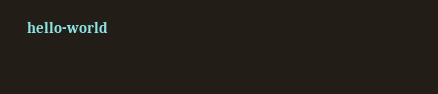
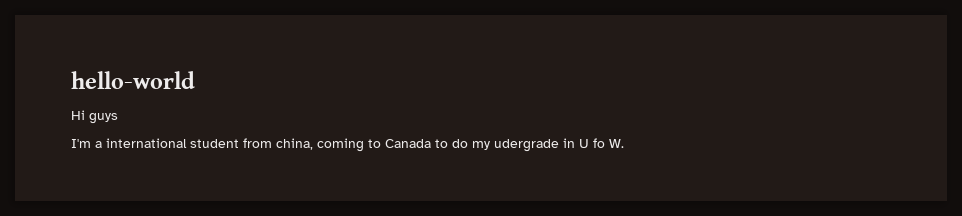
(108, 27) none -> [71,110,118,124] [71,138,624,152] // Hi guys // I'm a international student from china, coming to Canada to do my udergrade in U fo W.

